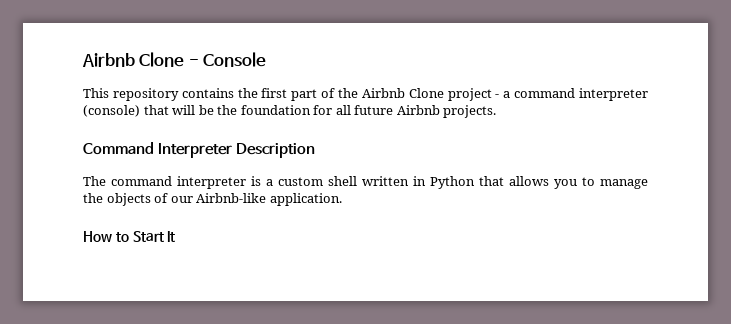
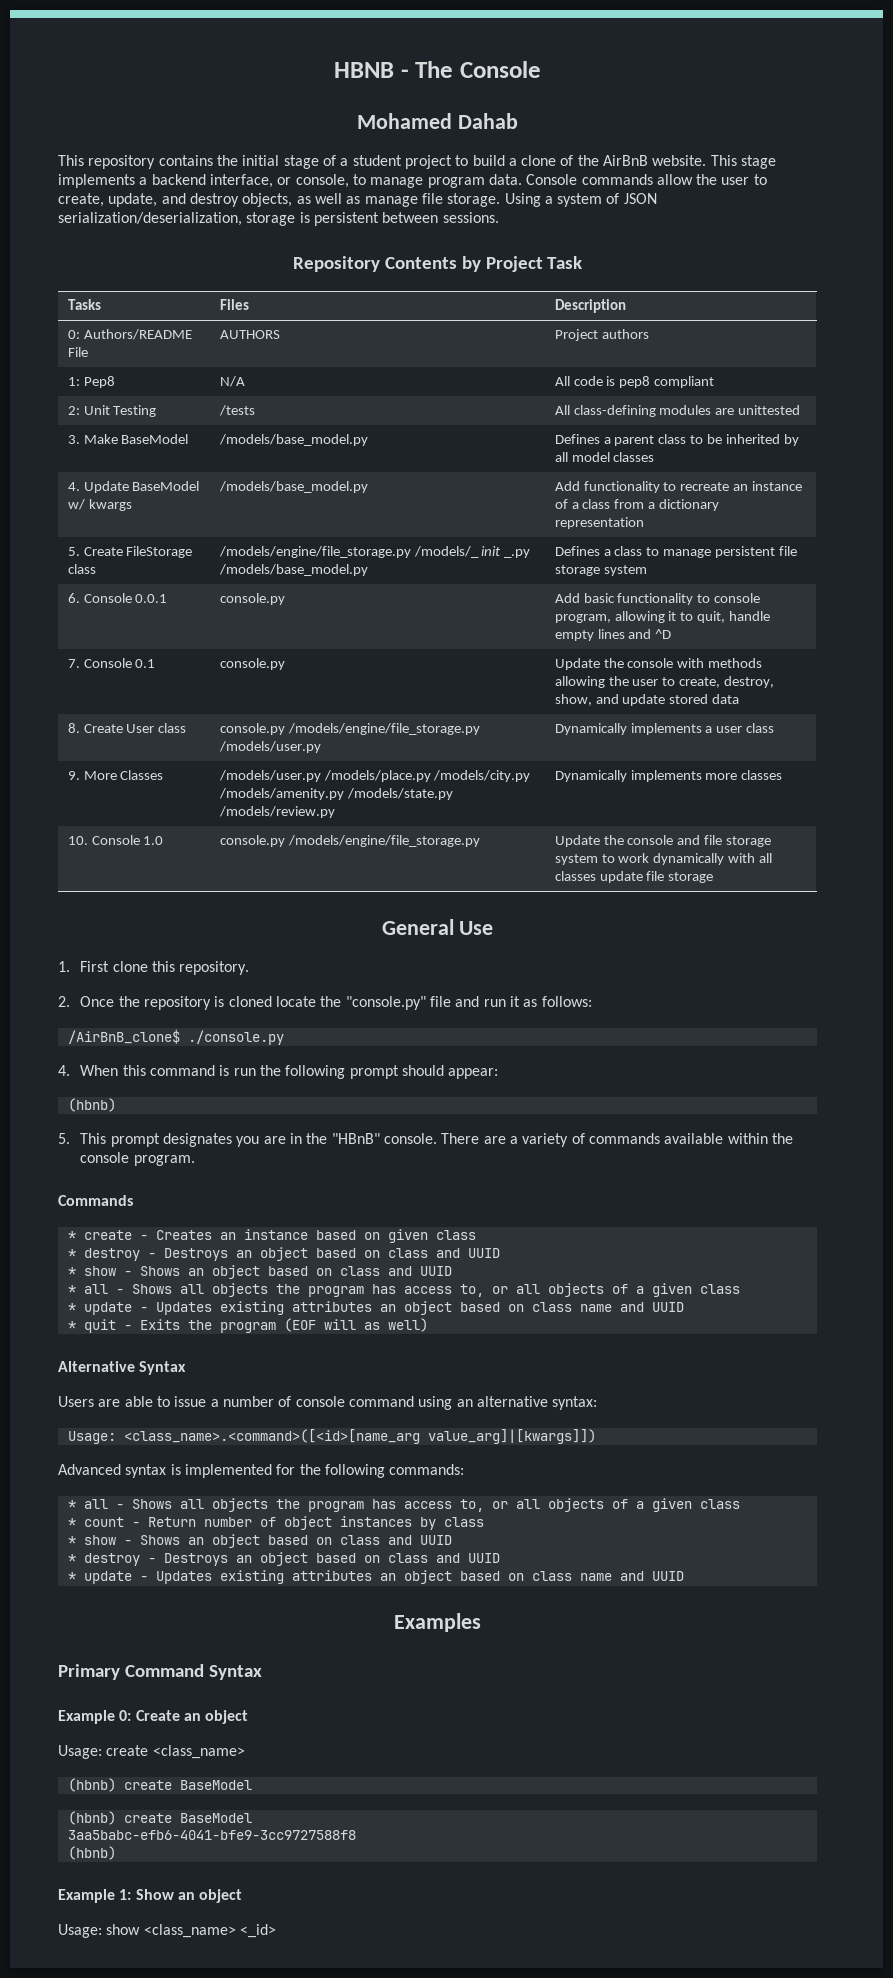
[82,52,267,67] Airbnb Clone - Console -> [333,61,542,78] [357,113,518,129] HBNB - The Console // Mohamed Dahab
[261,88,648,101] [83,105,497,118] [83,142,316,158] [83,176,648,189] [83,193,342,206] [83,231,176,242] first part of the Airbnb Clone project - a command interpreter (console) that will be the foundation for all future Airbnb projects. // Command Interpreter Description // The command interpreter is a custom shell written in Python that allows you to manage the objects of our Airbnb-like application. // How to Start It -> [242,155,777,169] [58,174,767,188] [58,193,657,207] [58,212,499,226] [292,256,583,272] [67,299,101,310] [219,299,249,310] [554,299,626,313] [67,329,192,340] [67,347,88,357] [219,330,280,339] [554,329,649,341] [67,376,115,388] [219,376,245,387] [554,376,715,388] [67,405,157,417] [218,405,255,416] [554,405,801,417] [67,434,189,444] [218,434,368,446] [554,434,800,446] [554,452,655,462] [67,481,200,493] [67,499,132,511] [218,481,368,493] [554,481,803,493] [554,499,720,511] [554,517,644,529] [67,546,193,558] [67,564,96,574] [218,546,531,558] [218,564,368,576] [554,546,798,558] [554,565,647,576] [67,593,168,603] [219,593,285,605] [554,593,761,605] [554,611,771,623] [554,629,672,641] [67,658,156,668] [219,658,285,670] [554,658,763,670] [554,676,775,688] [554,694,740,706] [67,723,187,733] [219,723,480,735] [218,741,321,753] [554,723,775,735] [67,770,164,780] [218,770,531,782] [218,788,453,800] [218,806,335,818] [554,770,783,782] [67,835,164,845] [219,835,480,847] [554,835,772,847] [554,853,773,865] [554,871,714,883] [381,919,494,935] [58,961,250,975] [58,996,592,1010] [67,1029,284,1045] [58,1065,499,1079] [67,1098,116,1112] [58,1133,793,1147] [80,1152,195,1166] [58,1195,133,1206] [67,1229,476,1243] [67,1247,500,1261] [67,1265,452,1279] [67,1283,740,1297] [67,1301,684,1315] [67,1318,428,1333] [58,1361,187,1375] [58,1396,598,1410] [67,1429,596,1444] [58,1464,465,1478] [67,1498,740,1512] [67,1516,484,1530] [67,1534,452,1548] [67,1552,500,1566] [67,1570,684,1584] [394,1613,481,1632] [58,1664,262,1680] [58,1710,249,1724] [58,1745,245,1759] [67,1778,252,1792] [67,1811,252,1825] [67,1830,356,1840] [67,1846,116,1860] [58,1889,243,1903] [58,1924,276,1938] initial stage of a student project to build a clone of the AirBnB website. This stage implements a backend interface, or console, to manage program data. Console commands allow the user to create, update, and destroy objects, as well as manage file storage. Using a system of JSON serialization/deserialization, storage is persistent between sessions. // Repository Contents by Project Task // Tasks | Files | Description // 0: Authors/README File | AUTHORS | Project authors // 1: Pep8 | N/A | All code is pep8 compliant // 2: Unit Testing | /tests | All class-defining modules are unittested // 3. Make BaseModel | /models/base_model.py | Defines a parent class to be inherited by all model classes // 4. Update BaseModel w/ kwargs | /models/base_model.py | Add functionality to recreate an instance of a class from a dictionary representation // 5. Create FileStorage class | /models/engine/file_storage.py /models/_ init _.py /models/base_model.py | Defines a class to manage persistent file storage system // 6. Console 0.0.1 | console.py | Add basic functionality to console program, allowing it to quit, handle empty lines and ^D // 7. Console 0.1 | console.py | Update the console with methods allowing the user to create, destroy, show, and update stored data // 8. Create User class | console.py /models/engine/file_storage.py /models/user.py | Dynamically implements a user class // 9. More Classes | /models/user.py /models/place.py /models/city.py /models/amenity.py /models/state.py /models/review.py | Dynamically implements more classes // 10. Console 1.0 | console.py /models/engine/file_storage.py | Update the console and file storage system to work dynamically with all classes update file storage // General Use // 1. First clone this repository. // 2. Once the repository is cloned locate the "console.py" file and run it as follows: // /AirBnB_clone$ ./console.py // 4. When this command is run the following prompt should appear: // (hbnb) // 5. This prompt designates you are in the "HBnB" console. There are a variety of commands available within the console program. // Commands // * create - Creates an instance based on given class // * destroy - Destroys an object based on class and UUID // * show - Shows an object based on class and UUID // * all - Shows all objects the program has access to, or all objects of a given class // * update - Updates existing attributes an object based on class name and UUID // * quit - Exits the program (EOF will as well) // Alternative Syntax // Users are able to issue a number of console command using an alternative syntax: // Usage: <class_name>.<command>([<id>[name_arg value_arg]|[kwargs]]) // Advanced syntax is implemented for the following commands: // * all - Shows all objects the program has access to, or all objects of a given class // * count - Return number of object instances by class // * show - Shows an object based on class and UUID // * destroy - Destroys an object based on class and UUID // * update - Updates existing attributes an object based on class name and UUID // Examples // Primary Command Syntax // Example 0: Create an object // Usage: create <class_name> // (hbnb) create BaseModel // (hbnb) create BaseModel // 3aa5babc-efb6-4041-bfe9-3cc9727588f8 // (hbnb) // Example 1: Show an object // Usage: show <class_name> <_id>

